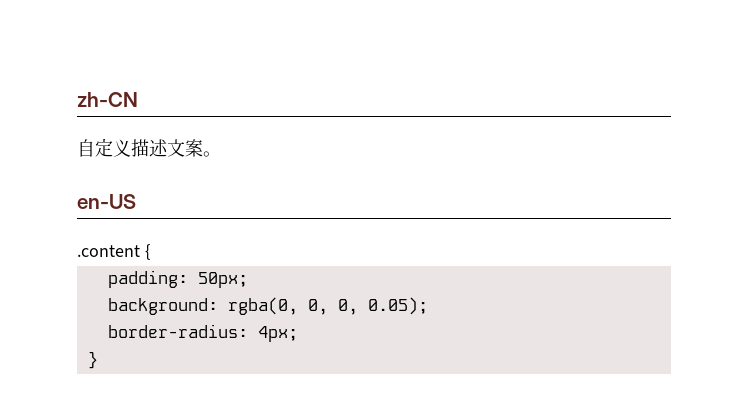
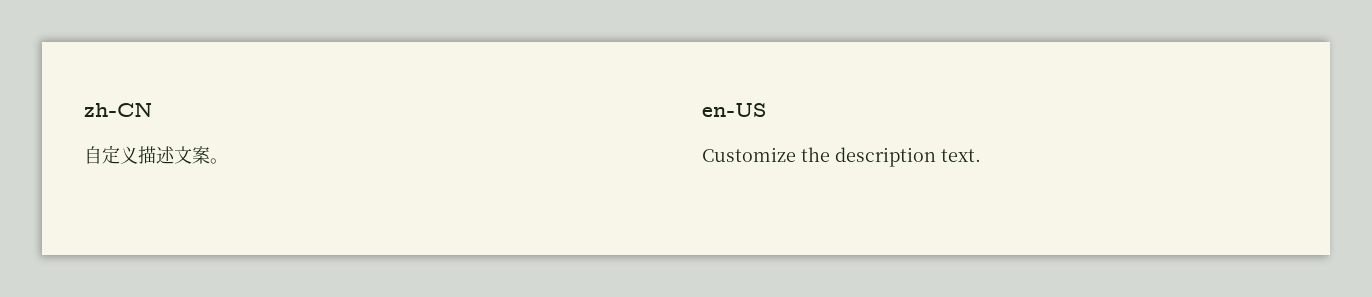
[77,244,150,260] [107,270,248,288] [107,297,428,315] [107,324,298,342] [87,351,98,369] .content { // padding: 50px; // background: rgba(0, 0, 0, 0.05); // border-radius: 4px; // } -> [702,147,981,167] Customize the description text.

